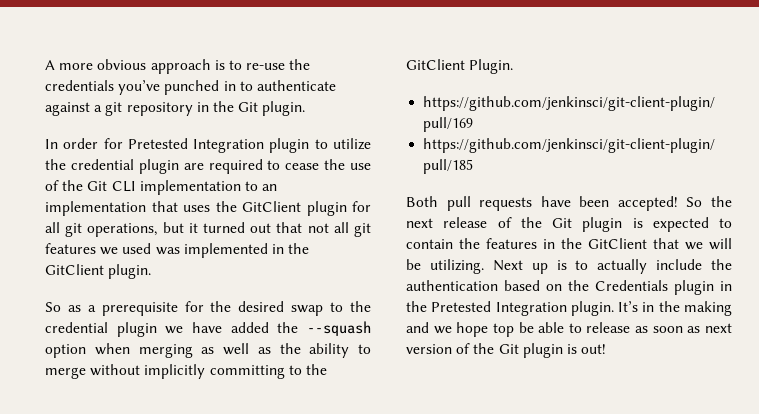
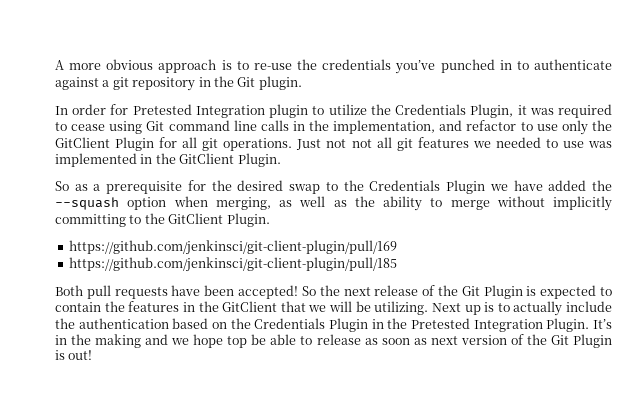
[70,159,371,174] [45,180,278,195] [45,201,347,216] credential plugin are required to cease the use of the Git CLI implementation to an implementation that uses the GitClient plugin -> [395,104,612,118] [55,120,612,135] [55,137,155,151] Credentials Plugin, it was required to cease using Git command line calls in the implementation, and refactor to use only the GitClient Plugin
[87,222,303,237] operations, but it turned out that -> [223,138,347,151] operations. Just not
[122,243,152,254] used -> [495,137,584,148] needed to use
[108,264,152,279] plugin. -> [237,153,281,167] Plugin.
[45,322,157,337] credential plugin -> [369,180,486,194] Credentials Plugin
[138,344,193,358] merging -> [215,197,271,210] merging,
[582,217,623,232] plugin -> [483,285,523,299] Plugin
[674,280,714,295] plugin -> [329,318,368,332] Plugin
[570,301,614,316] plugin. -> [546,318,590,332] Plugin.
[522,343,563,358] plugin -> [572,334,612,348] Plugin

